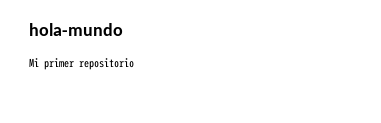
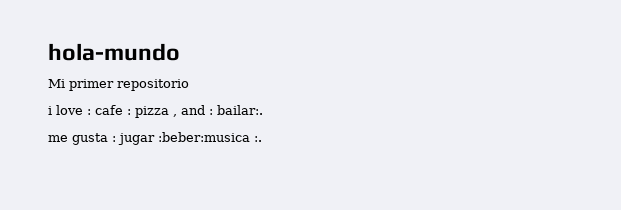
(134, 64) none -> [48,105,263,118] [48,132,262,145] // i love : cafe : pizza , and : bailar:. // me gusta : jugar :beber:musica :.

